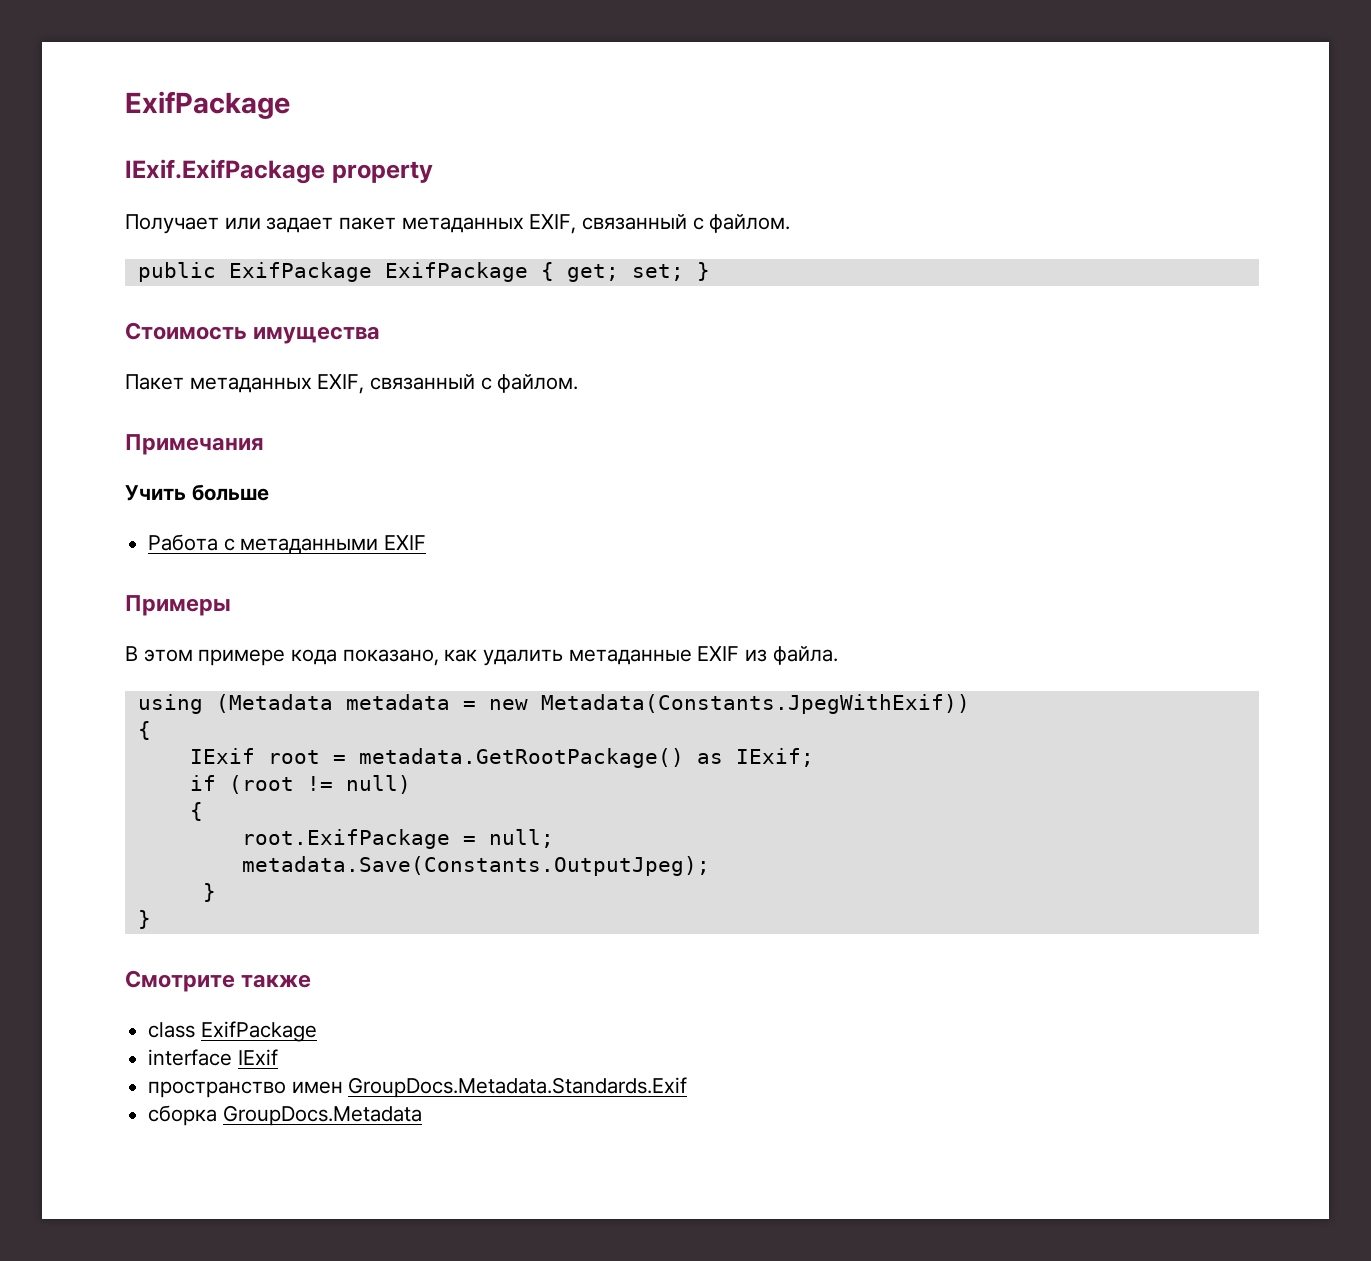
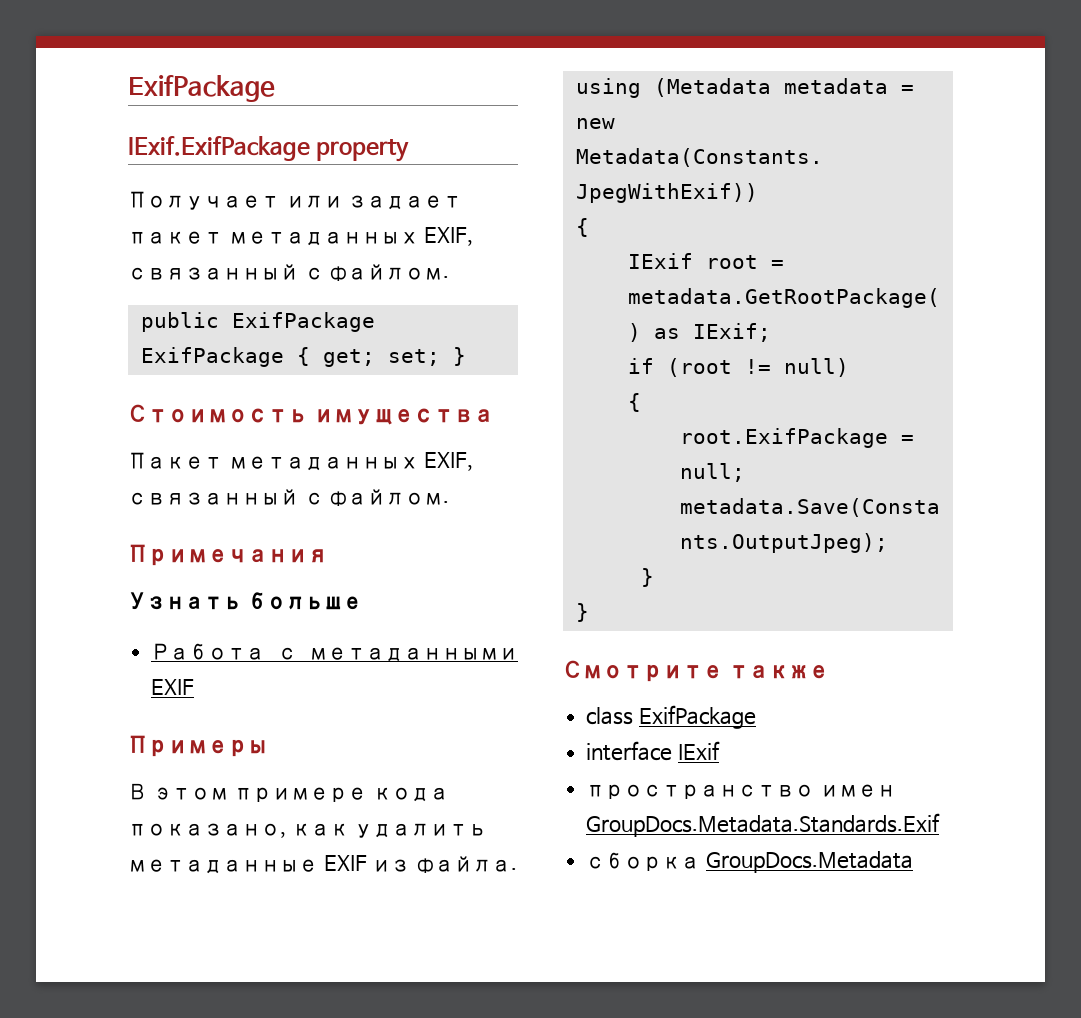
[125,485,186,501] Учить -> [128,592,242,610] Узнать

